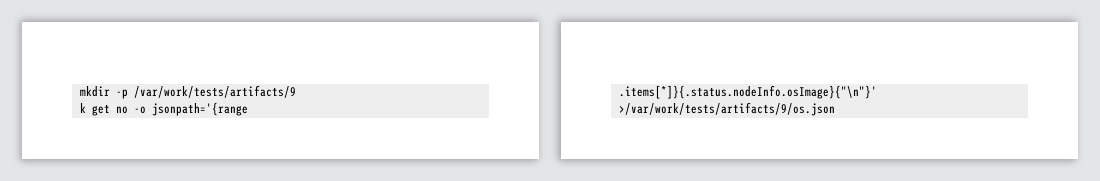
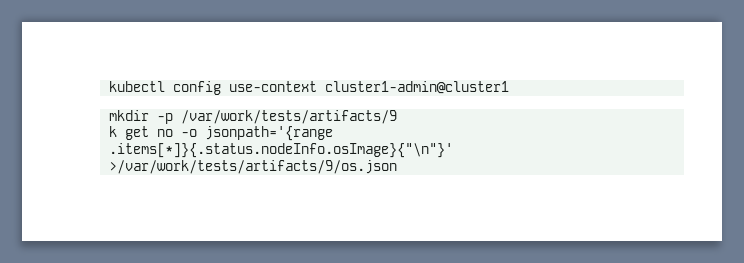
(79, 91) none -> [108,81,509,95] kubectl config use-context cluster1-admin@cluster1 //

